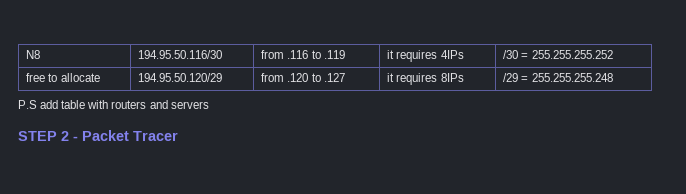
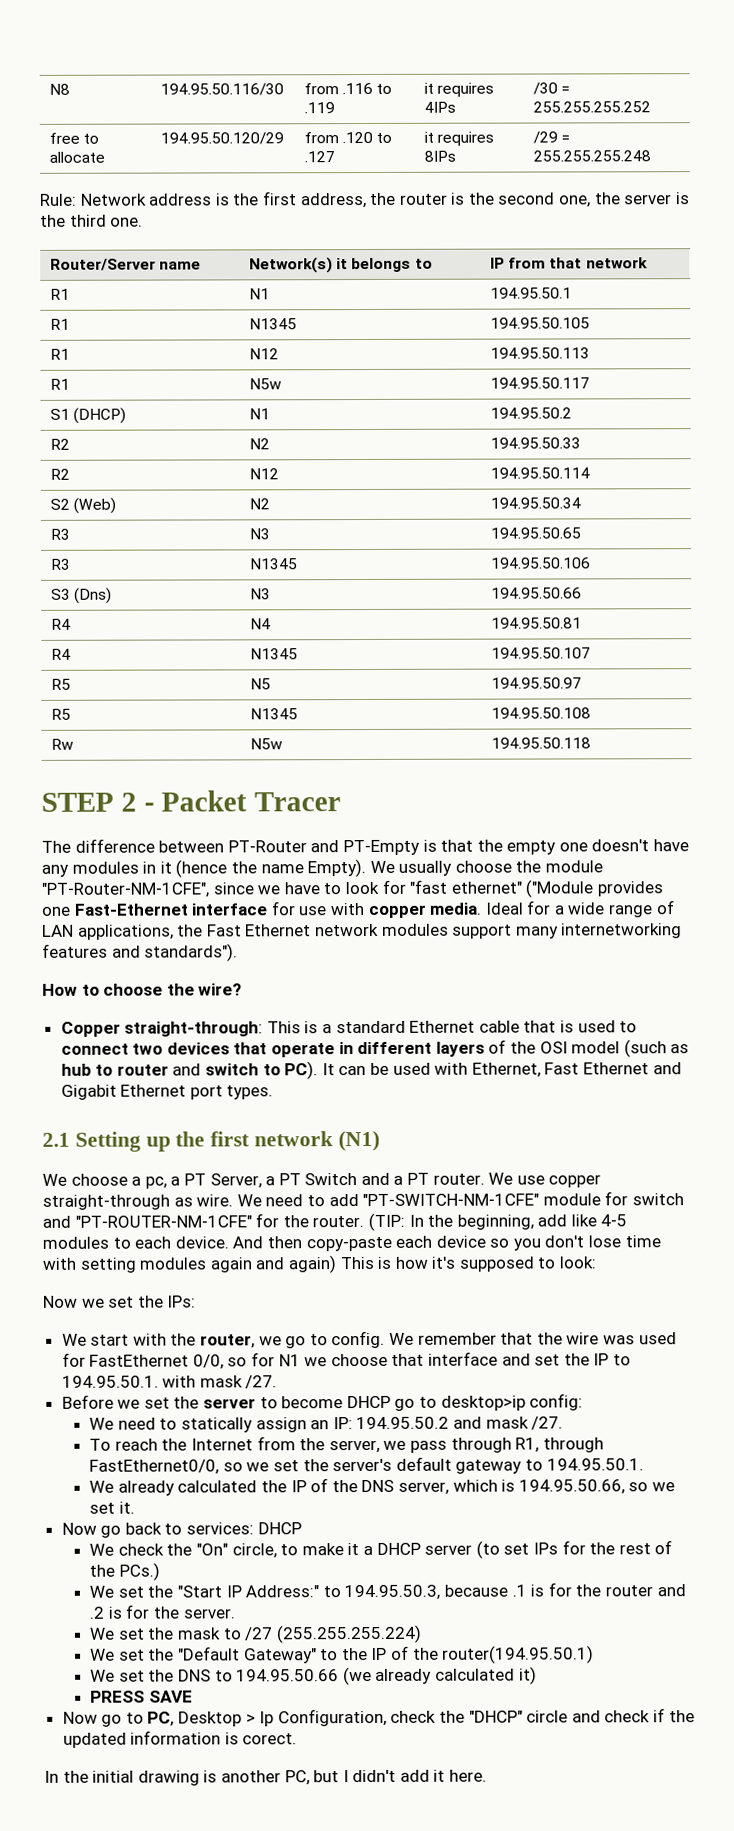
[18,100,209,109] P.S add table with routers and servers -> [39,191,690,209] [40,214,144,227] [50,258,202,271] [249,257,433,274] [490,257,648,269] [50,288,71,300] [249,288,271,300] [490,287,573,299] [50,318,71,330] [249,318,298,330] [490,317,591,329] [50,348,71,360] [249,348,280,360] [490,347,591,359] [50,378,71,390] [249,378,283,390] [490,377,591,389] [50,407,127,424] [249,408,271,420] [490,407,573,419] [50,438,71,450] [249,438,271,450] [490,437,582,449] [50,468,71,480] [249,468,280,480] [490,467,591,479] [50,497,117,514] [249,498,271,510] [490,497,582,509] [50,528,71,540] [249,528,271,540] [490,527,582,539] [51,558,72,570] [250,558,299,570] [491,557,592,569] [51,587,113,604] [250,588,272,600] [491,587,583,599] [51,618,72,630] [250,618,272,630] [491,617,583,629] [51,648,72,660] [250,648,299,660] [491,647,592,659] [51,678,72,690] [250,678,272,690] [491,677,583,689] [51,708,72,720] [250,708,299,720] [491,707,592,719] [51,738,75,750] [250,738,284,750] [491,737,592,749] Rule: Network address is the first address, the router is the second one, the server is the third one. // Router/Server name | Network(s) it belongs to | IP from that network // R1 | N1 | 194.95.50.1 // R1 | N1345 | 194.95.50.105 // R1 | N12 | 194.95.50.113 // R1 | N5w | 194.95.50.117 // S1 (DHCP) | N1 | 194.95.50.2 // R2 | N2 | 194.95.50.33 // R2 | N12 | 194.95.50.114 // S2 (Web) | N2 | 194.95.50.34 // R3 | N3 | 194.95.50.65 // R3 | N1345 | 194.95.50.106 // S3 (Dns) | N3 | 194.95.50.66 // R4 | N4 | 194.95.50.81 // R4 | N1345 | 194.95.50.107 // R5 | N5 | 194.95.50.97 // R5 | N1345 | 194.95.50.108 // Rw | N5w | 194.95.50.118
(178, 136) none -> [41,838,690,856] [41,859,604,878] [41,879,663,898] [41,900,674,918] [42,923,683,940] [42,943,239,962] [42,983,243,996] [60,1020,638,1037] [60,1039,690,1058] [60,1061,682,1080] [60,1084,274,1100] [42,1130,380,1152] [42,1172,602,1189] [42,1191,684,1210] [42,1212,628,1231] [42,1235,661,1252] [42,1255,597,1274] [43,1295,197,1308] [61,1330,677,1349] [61,1351,631,1370] [61,1375,278,1389] [61,1393,584,1411] [89,1416,564,1433] [89,1436,604,1454] [89,1456,644,1475] [89,1478,675,1496] [89,1501,135,1514] [61,1522,302,1538] [89,1540,673,1559] [89,1562,160,1581] [89,1582,686,1601] [89,1604,235,1619] [89,1624,422,1644] [90,1645,595,1664] [90,1666,537,1686] [90,1690,193,1703] [62,1708,695,1727] [62,1730,298,1748] [44,1769,488,1786] // The difference between PT-Router and PT-Empty is that the empty one doesn't have any modules in it (hence the name Empty). We usually choose the module "PT-Router-NM-1CFE", since we have to look for "fast ethernet" ("Module provides one Fast-Ethernet interface for use with copper media. Ideal for a wide range of LAN applications, the Fast Ethernet network modules support many internetworking features and standards"). // How to choose the wire? // Copper straight-through: This is a standard Ethernet cable that is used to connect two devices that operate in different layers of the OSI model (such as hub to router and switch to PC). It can be used with Ethernet, Fast Ethernet and Gigabit Ethernet port types. // 2.1 Setting up the first network (N1) // We choose a pc, a PT Server, a PT Switch and a PT router. We use copper straight-through as wire. We need to add "PT-SWITCH-NM-1CFE" module for switch and "PT-ROUTER-NM-1CFE" for the router. (TIP: In the beginning, add like 4-5 modules to each device. And then copy-paste each device so you don't lose time with setting modules again and again) This is how it's supposed to look: // Now we set the IPs: // We start with the router, we go to config. We remember that the wire was used for FastEthernet 0/0, so for N1 we choose that interface and set the IP to 194.95.50.1. with mask /27. // Before we set the server to become DHCP go to desktop>ip config: // We need to statically assign an IP: 194.95.50.2 and mask /27. // To reach the Internet from the server, we pass through R1, through FastEthernet0/0, so we set the server's default gateway to 194.95.50.1. // We already calculated the IP of the DNS server, which is 194.95.50.66, so we set it. // Now go back to services: DHCP // We check the "On" circle, to make it a DHCP server (to set IPs for the rest of the PCs.) // We set the "Start IP Address:" to 194.95.50.3, because .1 is for the router and .2 is for the server. // We set the mask to /27 (255.255.255.224) // We set the "Default Gateway" to the IP of the router(194.95.50.1) // We set the DNS to 194.95.50.66 (we already calculated it) // PRESS SAVE // Now go to PC, Desktop > Ip Configuration, check the "DHCP" circle and check if the updated information is corect. // In the initial drawing is another PC, but I didn't add it here.

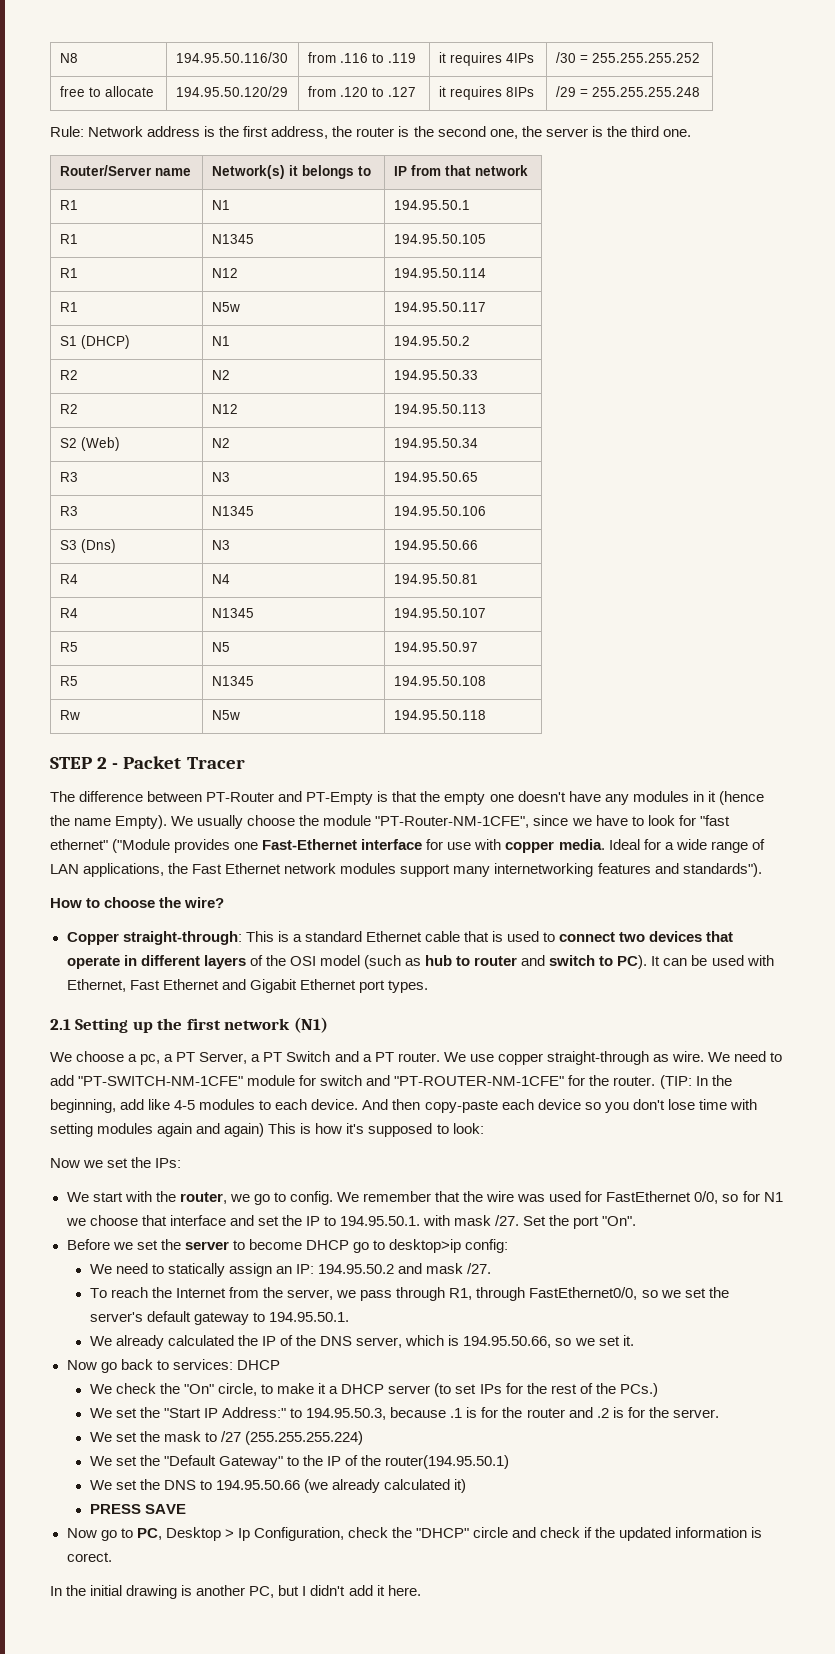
[490,347,591,359] 194.95.50.113 -> [393,268,486,278] 194.95.50.114
[490,467,591,479] 194.95.50.114 -> [393,404,486,414] 194.95.50.113
(278, 1382) none -> [523,1215,637,1229] Set the port "On".

